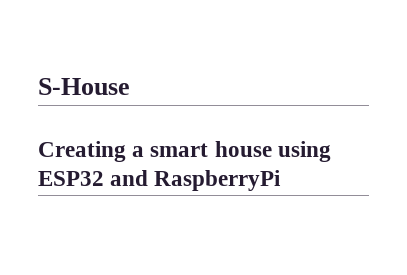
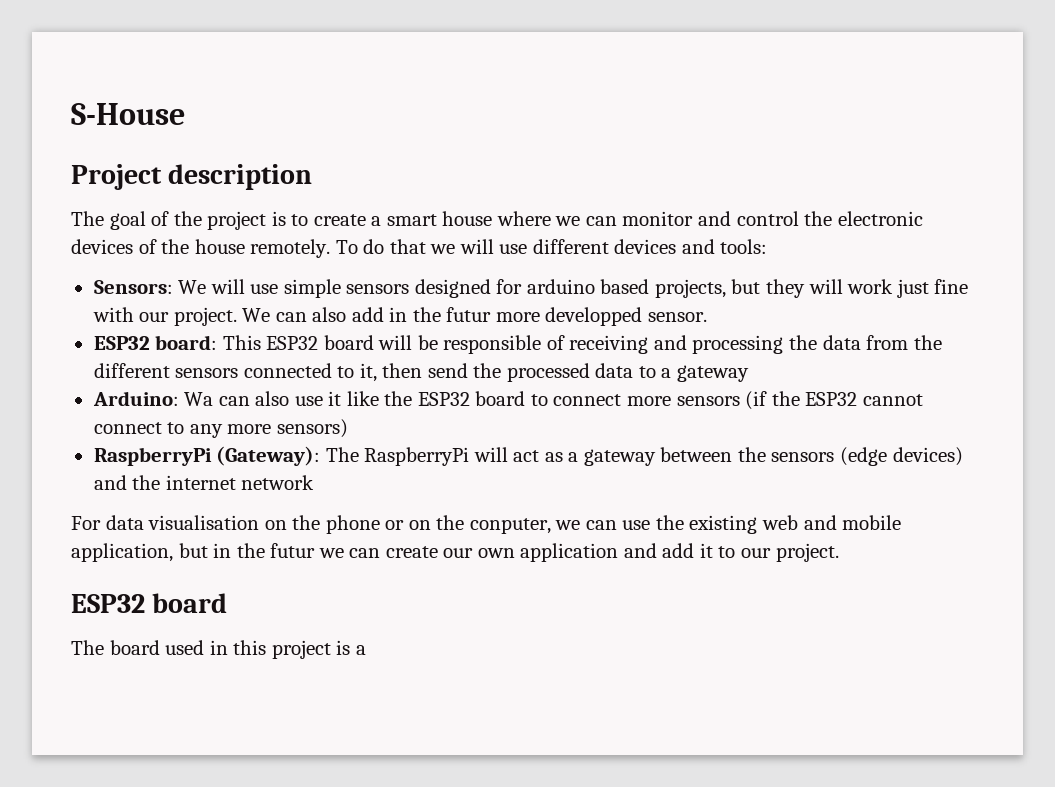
[38,141,331,162] [38,170,282,191] Creating a smart house using ESP32 and RaspberryPi -> [71,164,313,190] [71,211,923,230] [71,239,768,258] [93,279,969,298] [92,307,707,326] [93,335,942,354] [93,363,749,382] [92,391,923,410] [93,419,348,438] [93,446,963,466] [93,475,315,490] [71,515,902,534] [71,543,839,562] [71,593,228,613] [71,640,366,659] Project description // The goal of the project is to create a smart house where we can monitor and control the electronic devices of the house remotely. To do that we will use different devices and tools: // Sensors: We will use simple sensors designed for arduino based projects, but they will work just fine with our project. We can also add in the futur more developped sensor. // ESP32 board: This ESP32 board will be responsible of receiving and processing the data from the different sensors connected to it, then send the processed data to a gateway // Arduino: Wa can also use it like the ESP32 board to connect more sensors (if the ESP32 cannot connect to any more sensors) // RaspberryPi (Gateway): The RaspberryPi will act as a gateway between the sensors (edge devices) and the internet network // For data visualisation on the phone or on the conputer, we can use the existing web and mobile application, but in the futur we can create our own application and add it to our project. // ESP32 board // The board used in this project is a

